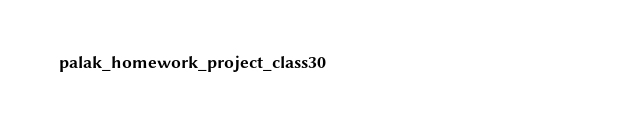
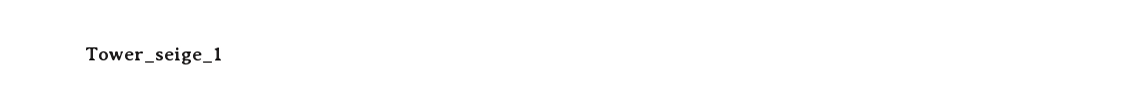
[59,55,326,72] palak_homework_project_class30 -> [84,47,223,65] Tower_seige_1

